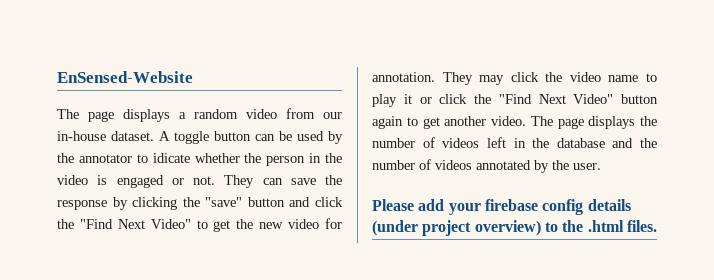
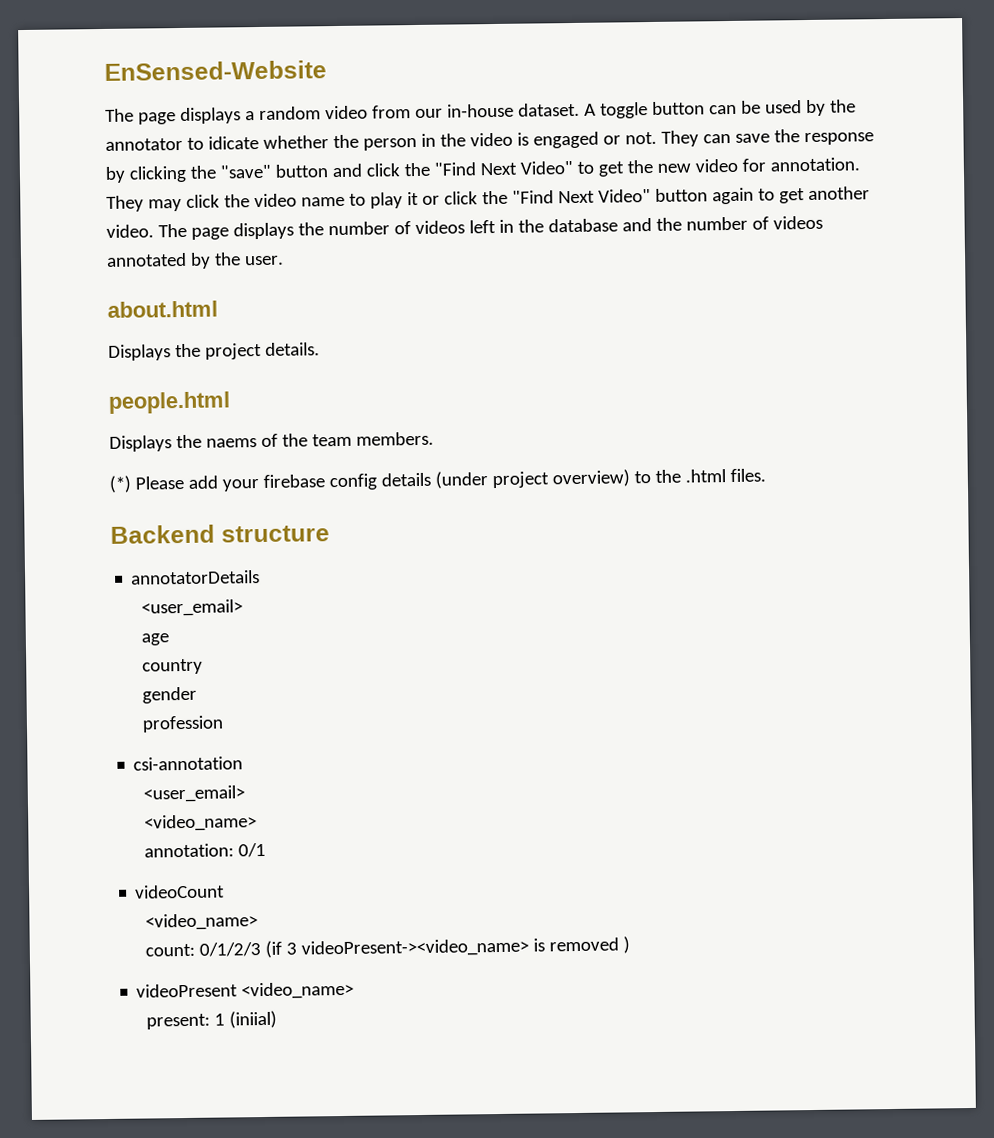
(601, 166) none -> [107,300,218,318] [108,342,320,361] [108,391,230,414] [109,431,434,452] [109,475,131,493] about.html // Displays the project details. // people.html // Displays the naems of the team members. // (*)
(657, 226) none -> [110,524,330,544] [131,570,261,585] [140,599,243,617] [140,633,169,646] [141,658,203,675] [141,686,197,704] [141,715,224,733] [133,756,244,771] [142,785,245,803] [143,814,257,832] [143,842,266,858] [135,884,226,899] [144,913,258,931] [144,936,630,958] [136,981,355,1000] [145,1010,277,1030] // Backend structure // annotatorDetails // <user_email> // age // country // gender // profession // csi-annotation // <user_email> // <video_name> // annotation: 0/1 // videoCount // <video_name> // count: 0/1/2/3 (if 3 videoPresent-><video_name> is removed ) // videoPresent <video_name> // present: 1 (iniial)

